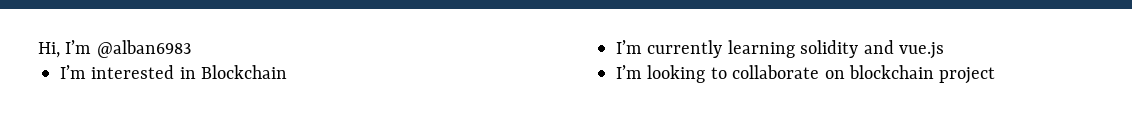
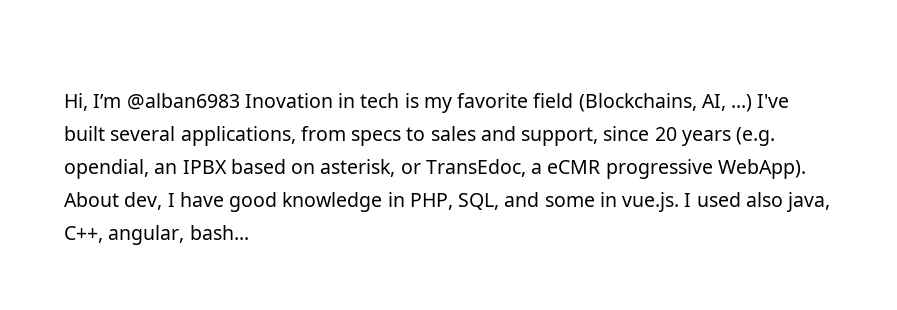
[60,65,288,79] [616,40,944,59] [616,65,996,84] // I’m interested in Blockchain // I’m currently learning solidity and vue.js // I’m looking to collaborate on blockchain project -> [244,93,790,113] [64,126,776,146] [64,159,806,179] [64,192,831,212] [64,225,249,245] Inovation in tech is my favorite field (Blockchains, AI, ...) I've built several applications, from specs to sales and support, since 20 years (e.g. opendial, an IPBX based on asterisk, or TransEdoc, a eCMR progressive WebApp). About dev, I have good knowledge in PHP, SQL, and some in vue.js. I used also java, C++, angular, bash...

